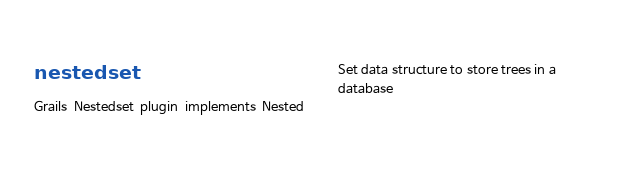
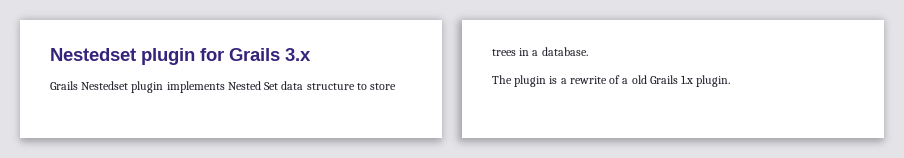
[34,65,141,79] nestedset -> [50,48,311,65] Nestedset plugin for Grails 3.x
[338,83,393,94] database -> [541,47,588,56] [492,75,731,87] database. // The plugin is a rewrite of a old Grails 1.x plugin.

